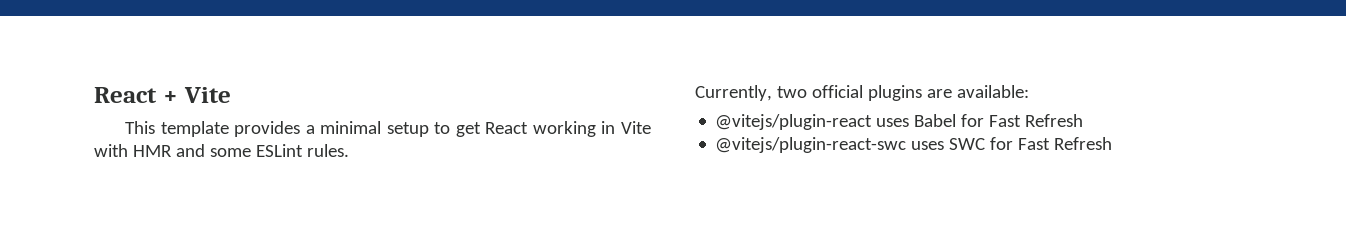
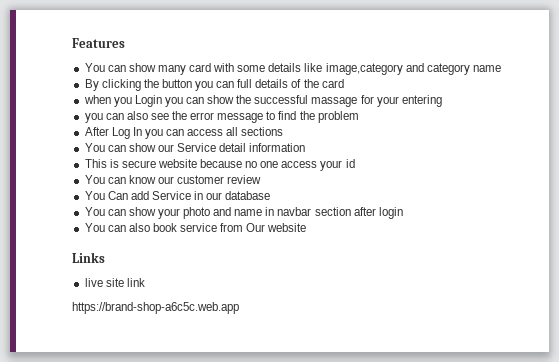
[94,87,231,103] [125,121,651,137] [94,144,349,157] [695,85,1029,101] [715,114,1084,130] [715,137,1113,153] React + Vite // This template provides a minimal setup to get React working in Vite with HMR and some ESLint rules. // Currently, two official plugins are available: // @vitejs/plugin-react uses Babel for Fast Refresh // @vitejs/plugin-react-swc uses SWC for Fast Refresh -> [72,38,125,48] [84,63,501,75] [84,79,344,91] [83,95,442,107] [84,111,359,123] [84,127,284,139] [84,143,306,152] [84,159,355,171] [84,175,262,184] [84,191,271,200] [84,207,403,219] [84,223,307,232] [72,252,105,263] [84,278,145,287] [72,302,239,314] Features // You can show many card with some details like image,category and category name // By clicking the button you can full details of the card // when you Login you can show the successful massage for your entering // you can also see the error message to find the problem // After Log In you can access all sections // You can show our Service detail information // This is secure website because no one access your id // You can know our customer review // You Can add Service in our database // You can show your photo and name in navbar section after login // You can also book service from Our website // Links // live site link // https://brand-shop-a6c5c.web.app

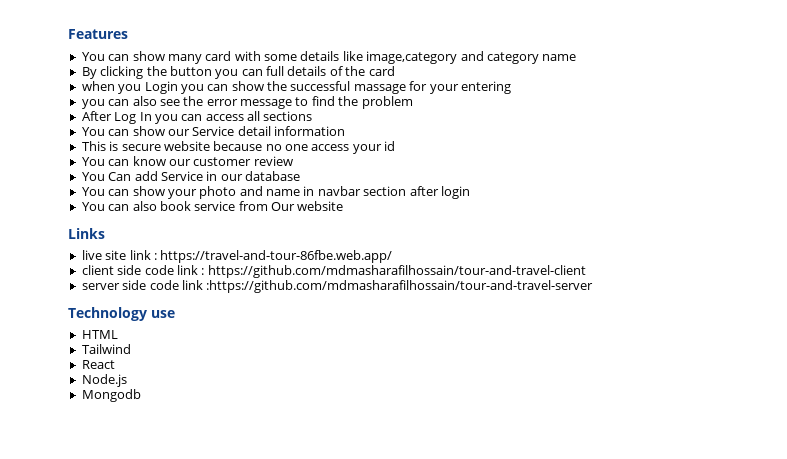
[72,302,239,314] // https://brand-shop-a6c5c.web.app -> [153,250,393,263] [81,265,586,278] [81,280,594,293] [68,307,175,321] [81,330,118,339] [81,344,131,354] [81,360,115,369] [81,374,127,387] [81,389,141,402] : https://travel-and-tour-86fbe.web.app/ // client side code link : https://github.com/mdmasharafilhossain/tour-and-travel-client // server side code link :https://github.com/mdmasharafilhossain/tour-and-travel-server // Technology use // HTML // Tailwind // React // Node.js // Mongodb

